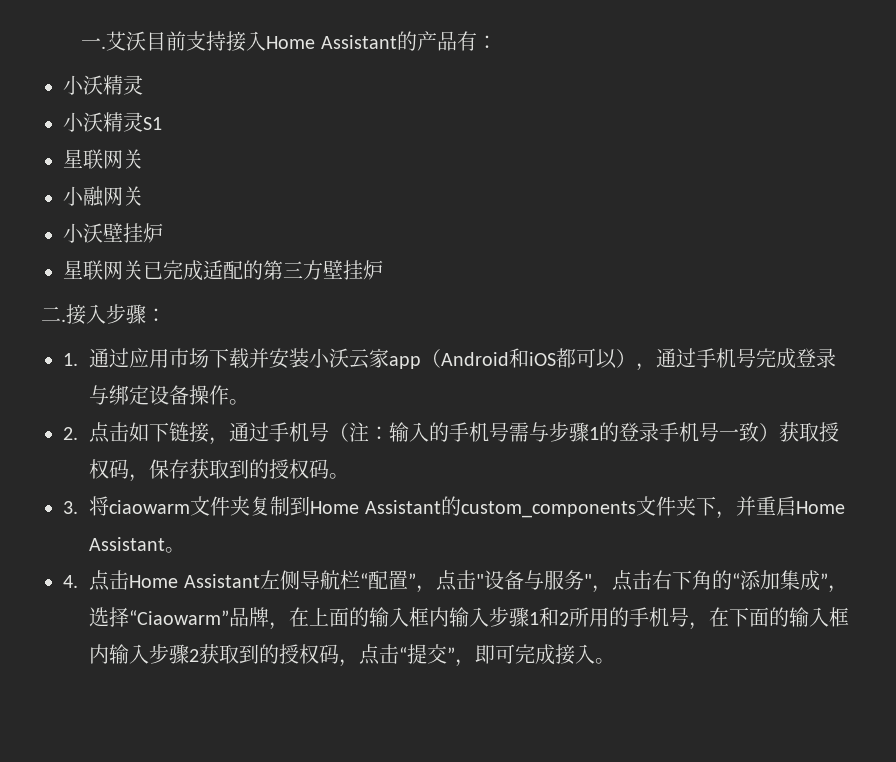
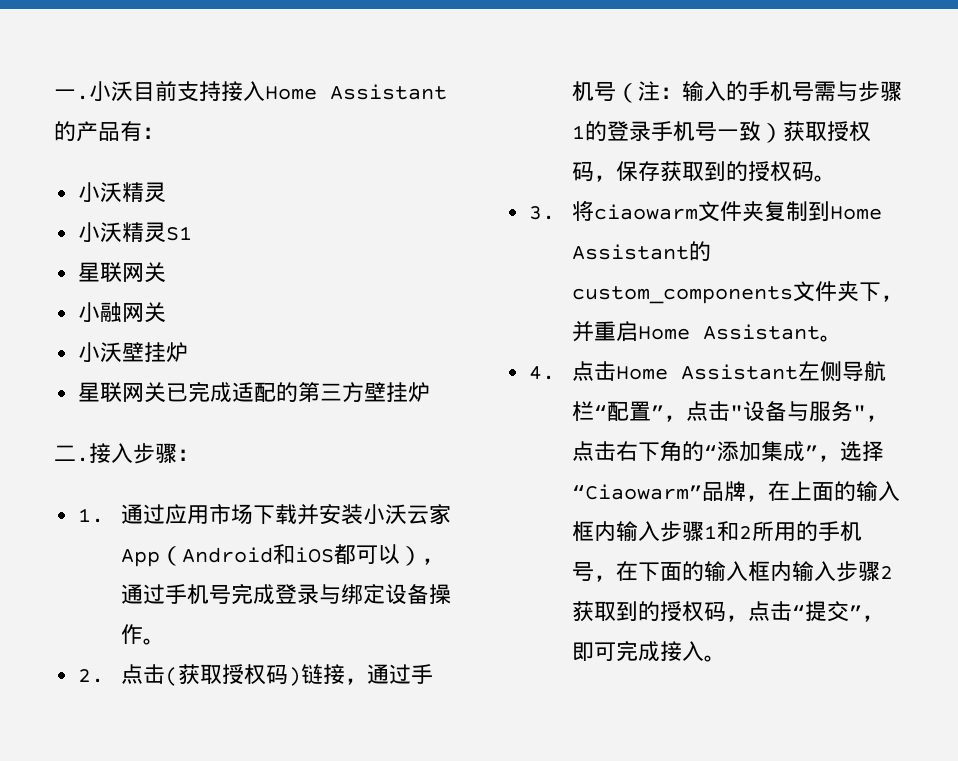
[106,31,127,51] 艾 -> [89,81,111,101] 小
[389,356,422,369] app -> [120,549,160,567] App
[129,422,170,442] 如下 -> [164,664,301,686] (获取授权码)

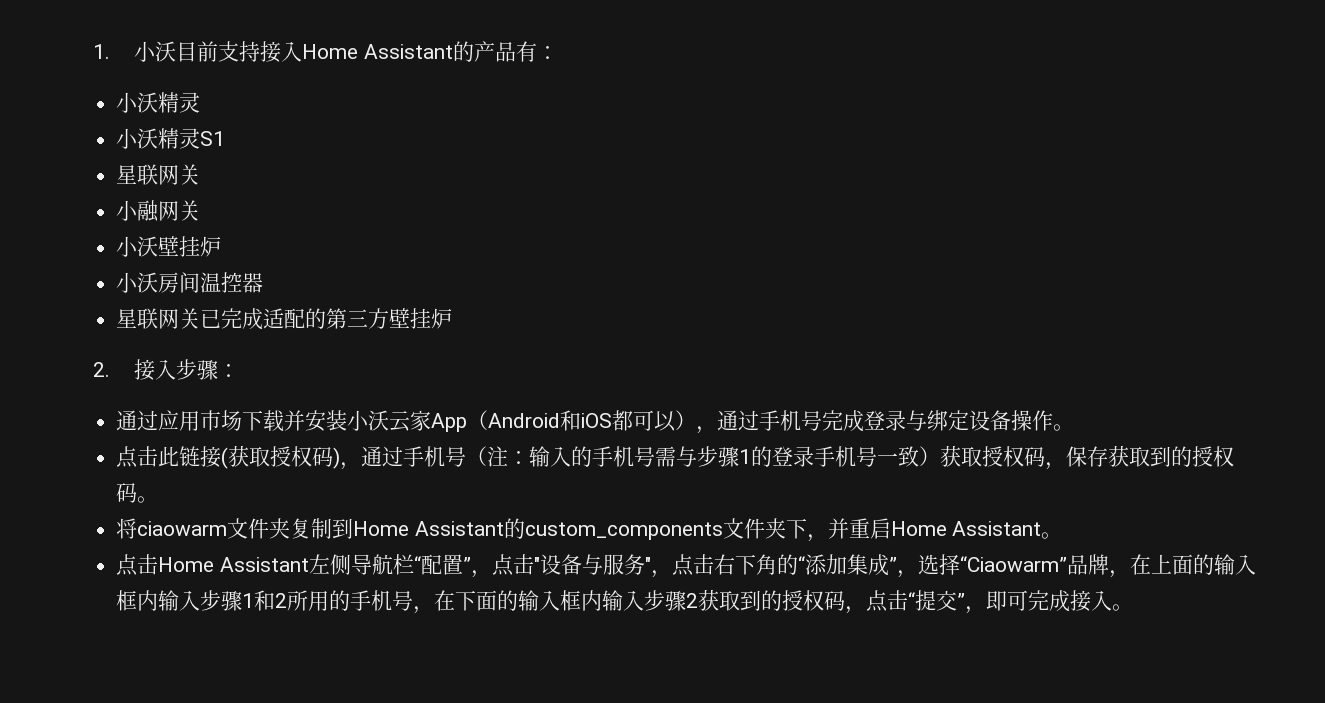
[54,89,89,100] 一. -> [93,44,110,59] 1.
(189, 352) none -> [116,272,264,293] // 小沃房间温控器
[54,445,89,462] 二. -> [93,362,110,377] 2.
[78,508,105,523] 1. -> (240, 370) none
[78,664,165,684] 2.点击 -> [116,446,222,468] 点击此链接
[300,664,345,684] 链接 -> (341, 458) none
[529,206,556,220] 3. -> (159, 499) none
[529,366,556,380] 4. -> (1063, 535) none

